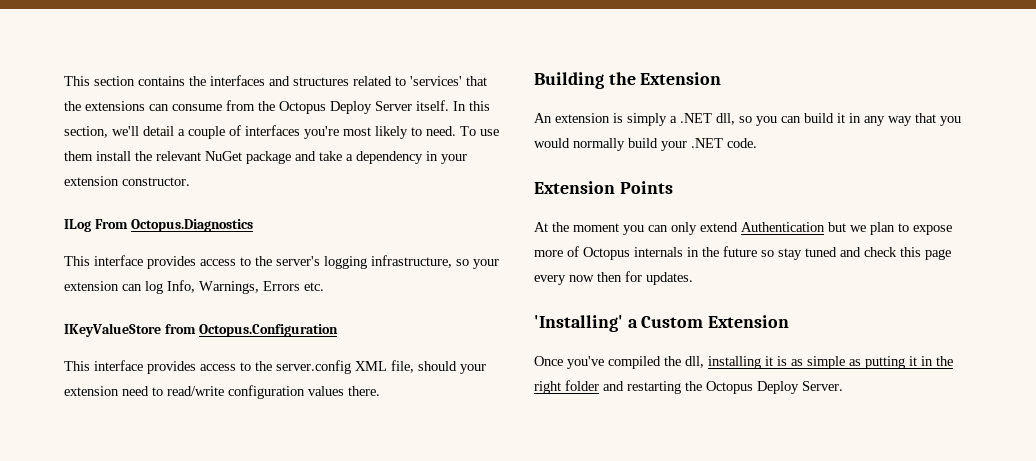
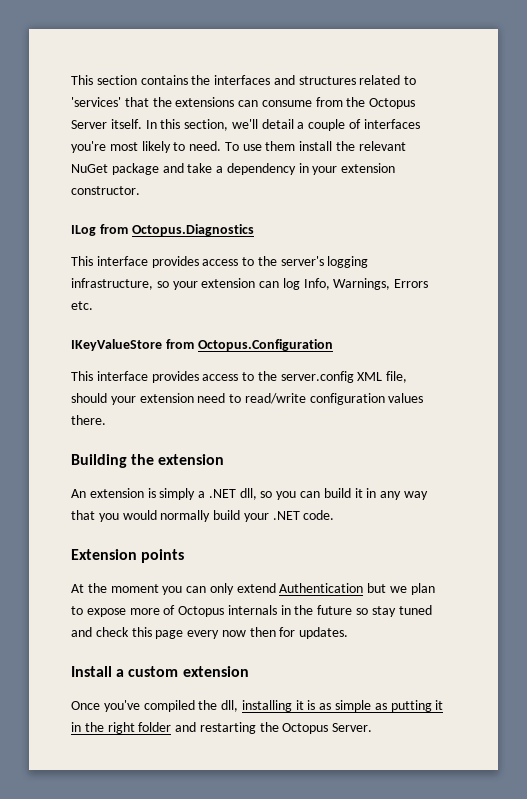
[330,101,372,114] Deploy -> (416, 103) none
[94,219,128,229] From -> [99,224,128,234] from
[640,72,722,85] Extension -> [158,454,225,465] extension
[619,181,673,194] Points -> [141,549,185,563] points
[534,315,790,332] 'Installing' a Custom Extension -> [71,666,249,677] Install a custom extension
[757,381,799,394] Deploy -> (329, 728) none

